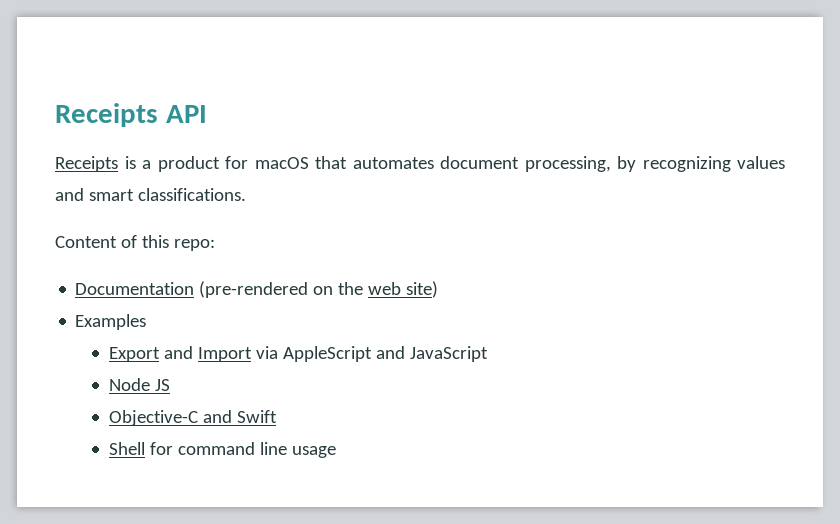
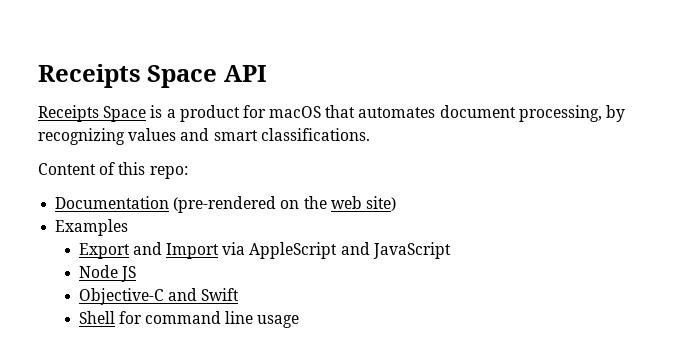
[55,103,158,127] Receipts -> [38,64,218,88] Receipts Space
(118, 164) none -> [103,106,147,122] Space

